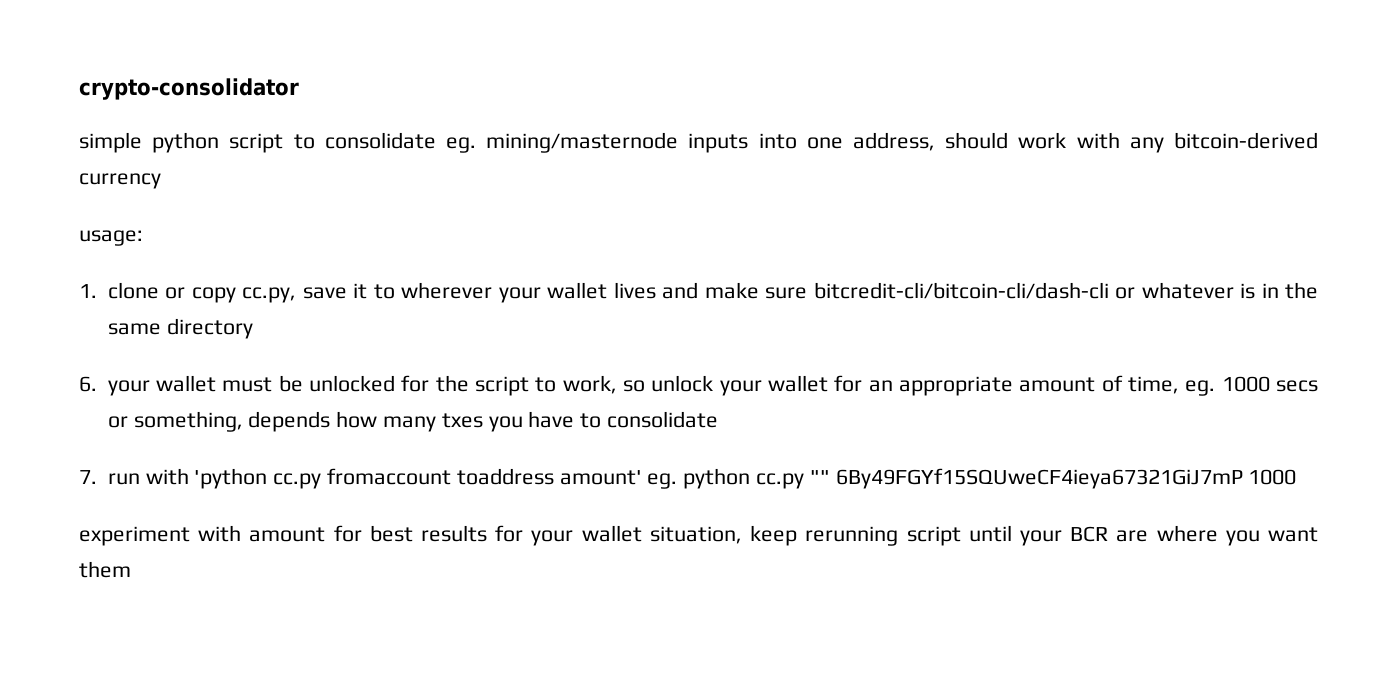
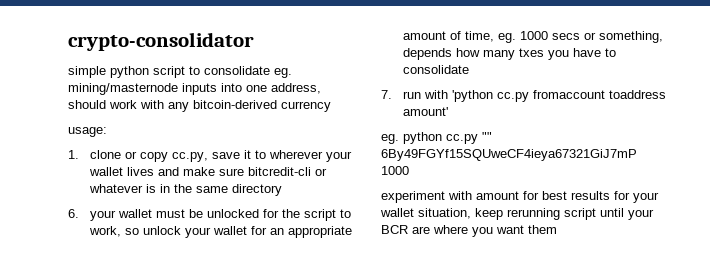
[813,282,1109,299] bitcredit-cli/bitcoin-cli/dash-cli -> [247,167,311,176] bitcredit-cli
(642, 477) none -> (448, 111) //

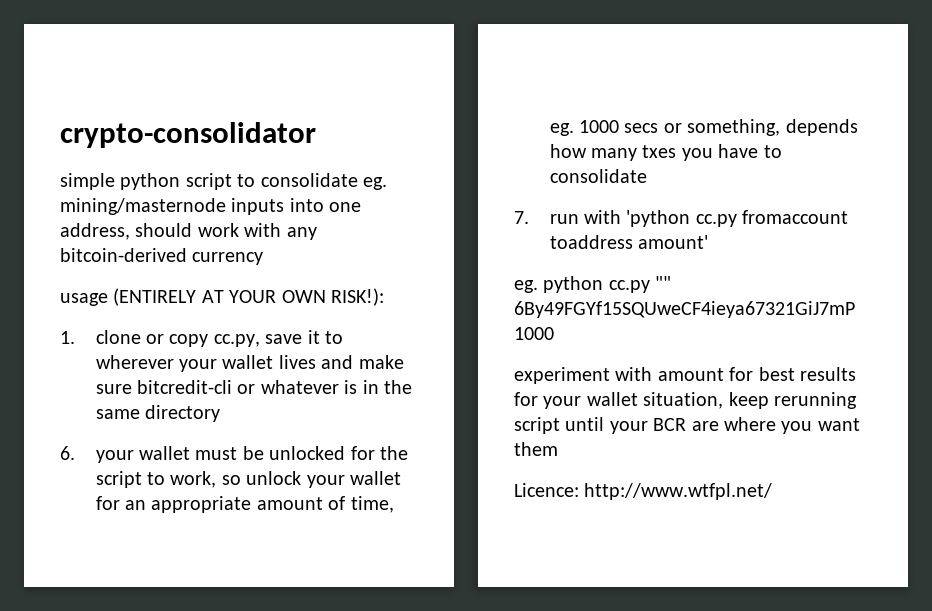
[68,127,107,137] usage: -> [60,288,384,306] usage (ENTIRELY AT YOUR OWN RISK!):
(557, 229) none -> [514,483,773,500] // Licence: http://www.wtfpl.net/

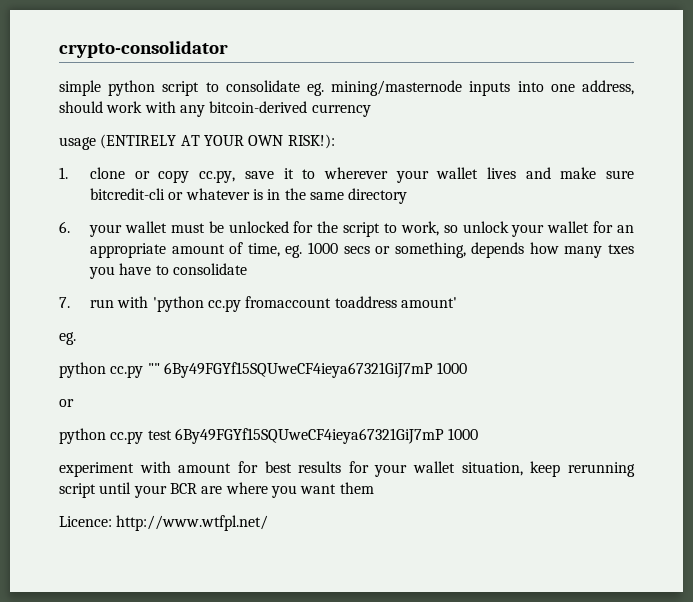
(538, 286) none -> (76, 338) //
(554, 333) none -> [59,399,74,407] [59,428,479,444] // or // python cc.py test 6By49FGYf15SQUweCF4ieya67321GiJ7mP 1000

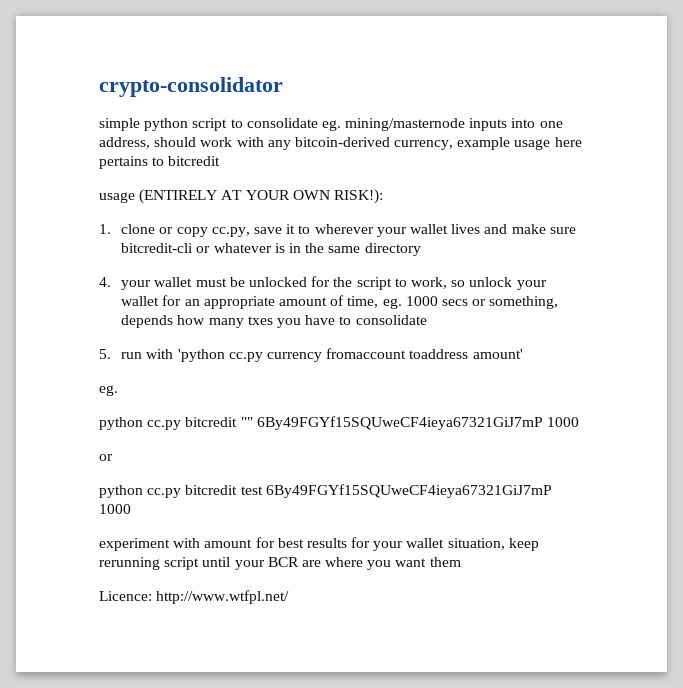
[311,104,371,117] currency -> [394,137,582,150] [99,156,221,169] currency, example usage here pertains to bitcredit
[59,221,70,233] 6. -> [99,277,111,287] 4.
[59,297,70,308] 7. -> [99,349,111,359] 5.
(242, 305) none -> [267,352,323,362] currency
(144, 371) none -> [185,417,238,427] bitcredit
(144, 437) none -> [185,485,238,495] bitcredit

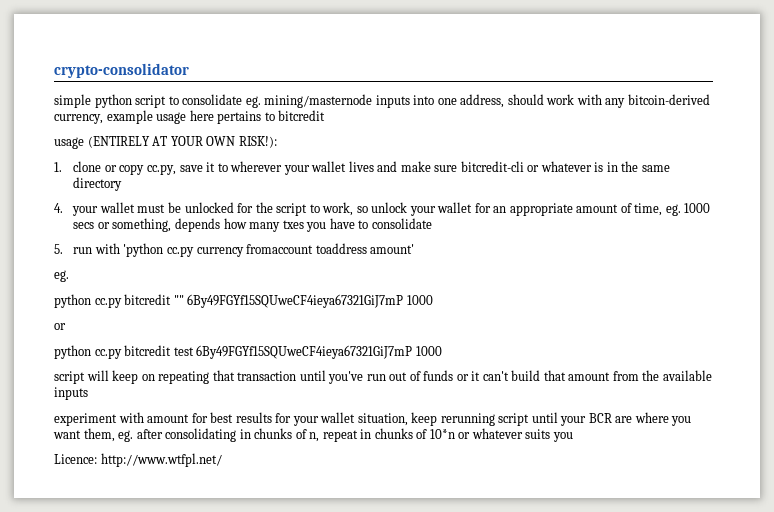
(131, 509) none -> [54,370,712,384] [54,387,88,400] // script will keep on repeating that transaction until you've run out of funds or it can't build that amount from the available inputs
[429,557,461,567] them -> [83,428,573,442] them, eg. after consolidating in chunks of n, repeat in chunks of 10*n or whatever suits you

